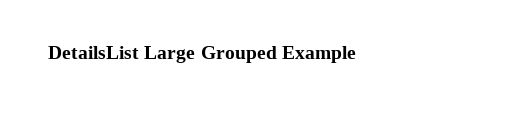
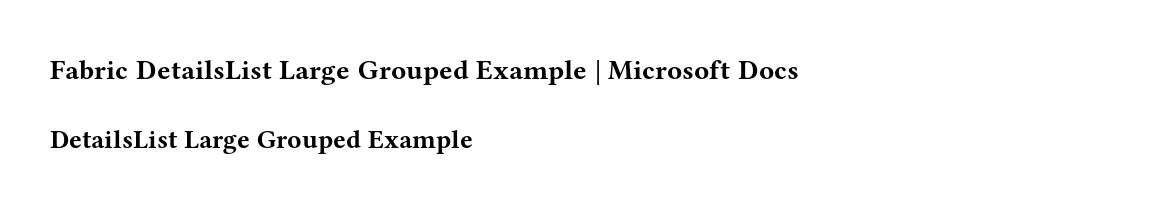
[48,46,356,63] DetailsList Large Grouped Example -> [50,60,799,85] [50,130,474,154] Fabric DetailsList Large Grouped Example | Microsoft Docs // DetailsList Large Grouped Example

